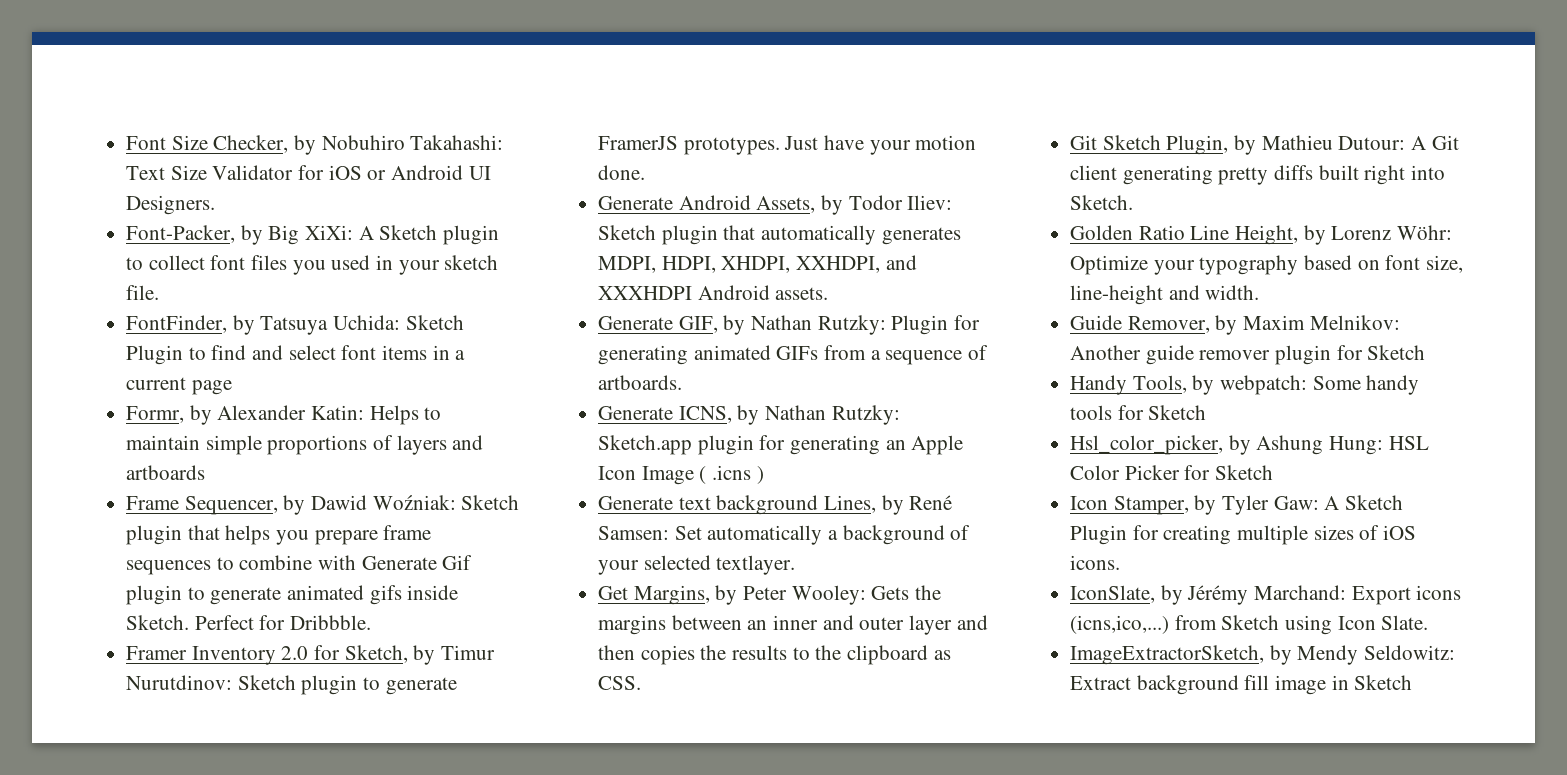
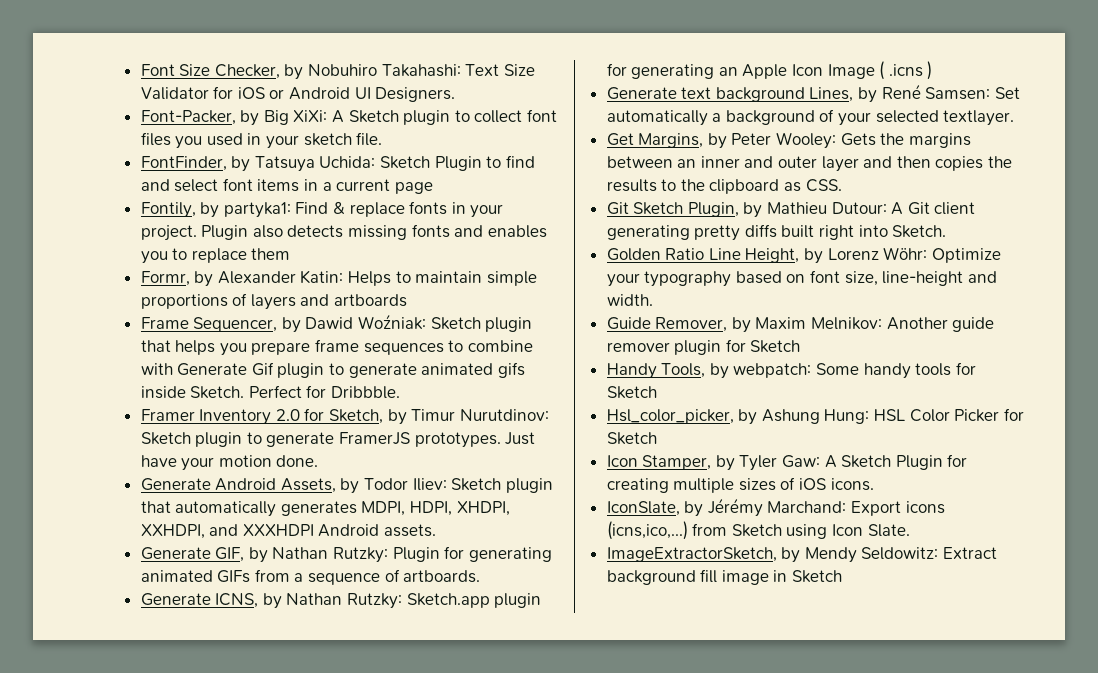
(232, 387) none -> [140,201,504,218] [140,224,547,241] [140,248,291,264] // Fontily, by partyka1: Find & replace fonts in your project. Plugin also detects missing fonts and enables you to replace them

